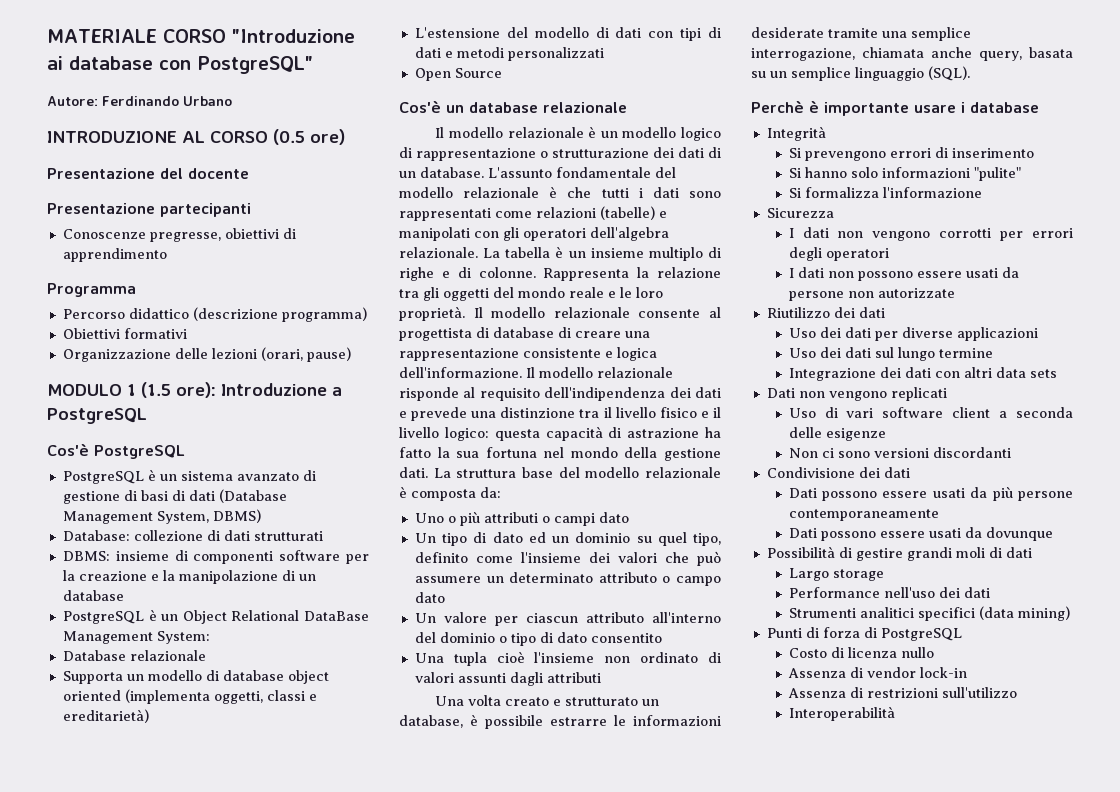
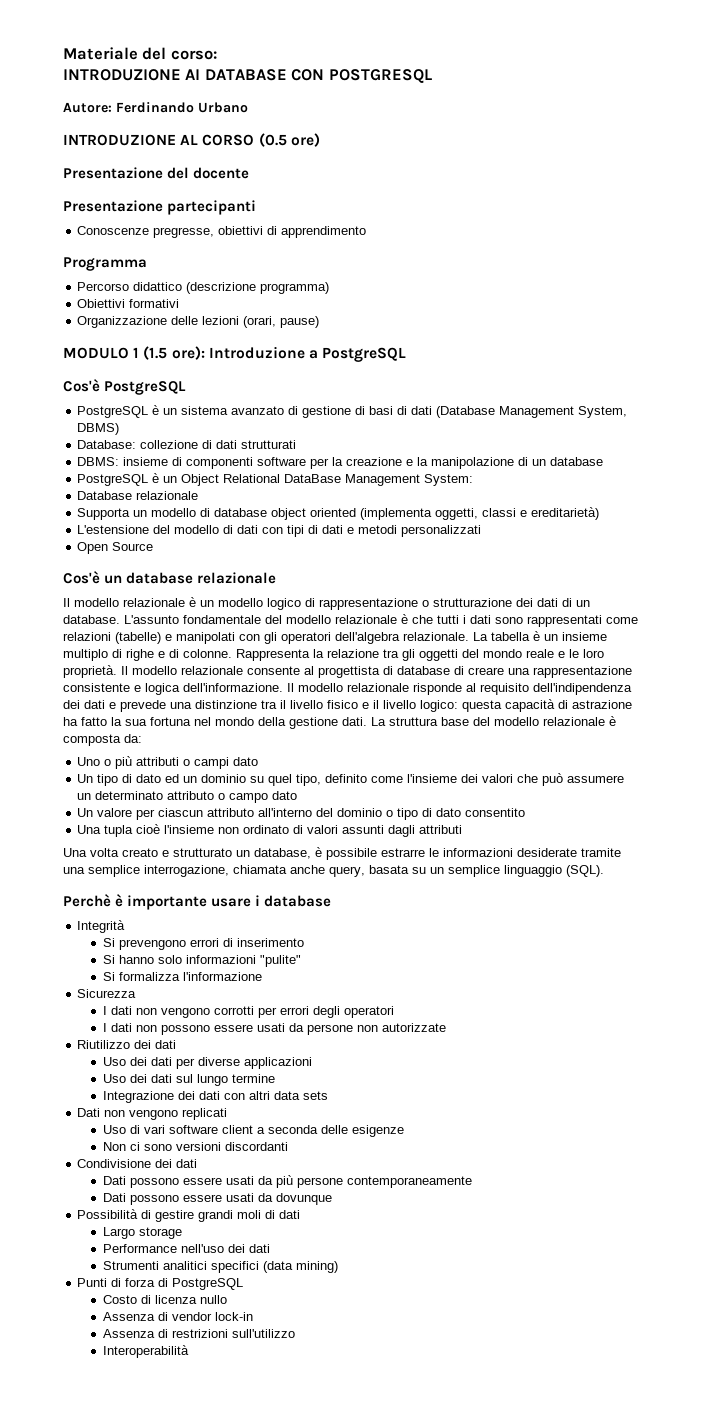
[47,29,355,43] [47,56,313,74] MATERIALE CORSO "Introduzione ai database con PostgreSQL" -> [63,47,217,60] [63,69,432,83] Materiale del corso: // INTRODUZIONE AI DATABASE CON POSTGRESQL

